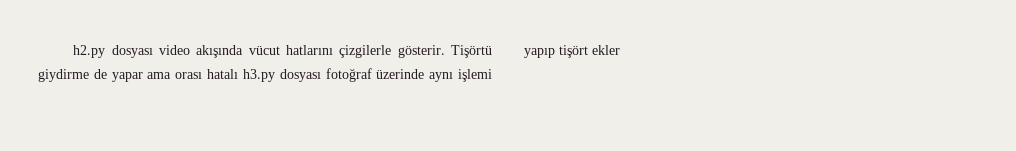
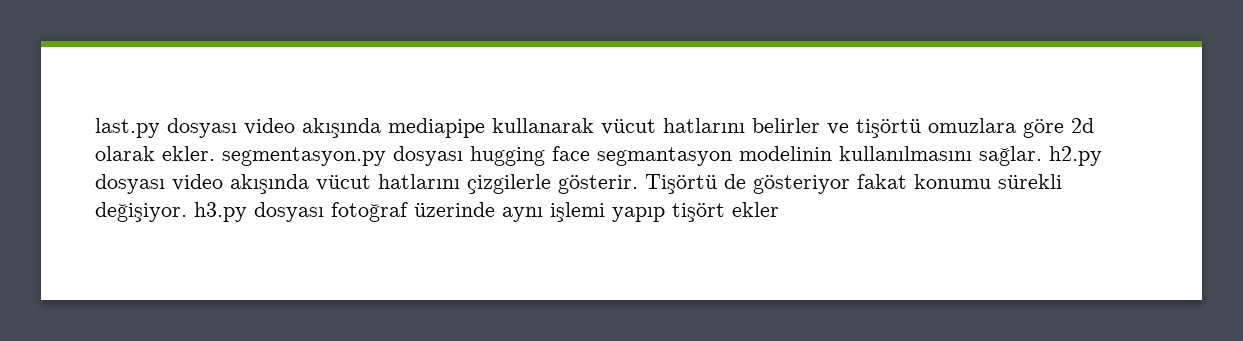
(73, 51) none -> [95,118,1094,138] [95,146,1042,166] last.py dosyası video akışında mediapipe kullanarak vücut hatlarını belirler ve tişörtü omuzlara göre 2d olarak ekler. segmentasyon.py dosyası hugging face segmantasyon modelinin kullanılmasını sağlar.
[38,69,239,82] giydirme de yapar ama orası hatalı -> [724,174,1062,194] [95,202,187,222] de gösteriyor fakat konumu sürekli değişiyor.

